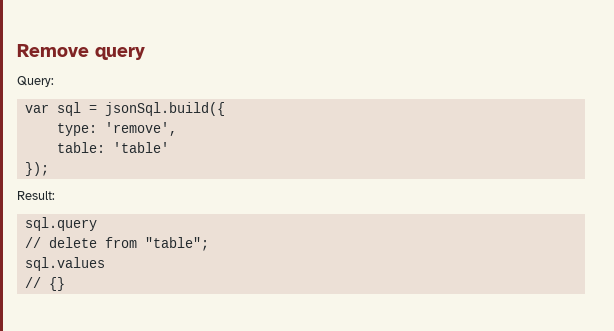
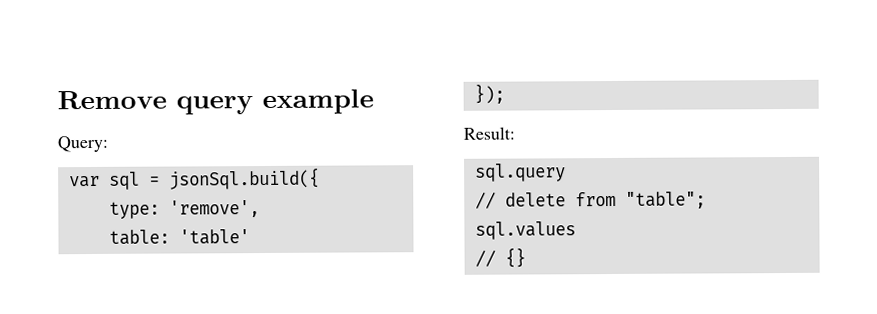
(145, 53) none -> [262,89,374,115] example

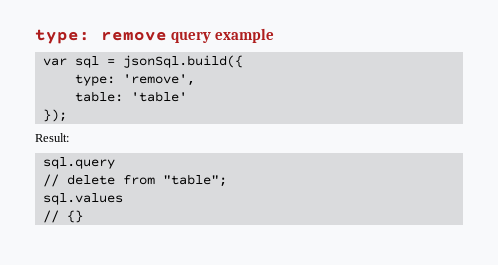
[57,90,167,110] Remove -> [35,29,167,44] type: remove
[57,135,108,153] // Query: -> (275, 35) none

